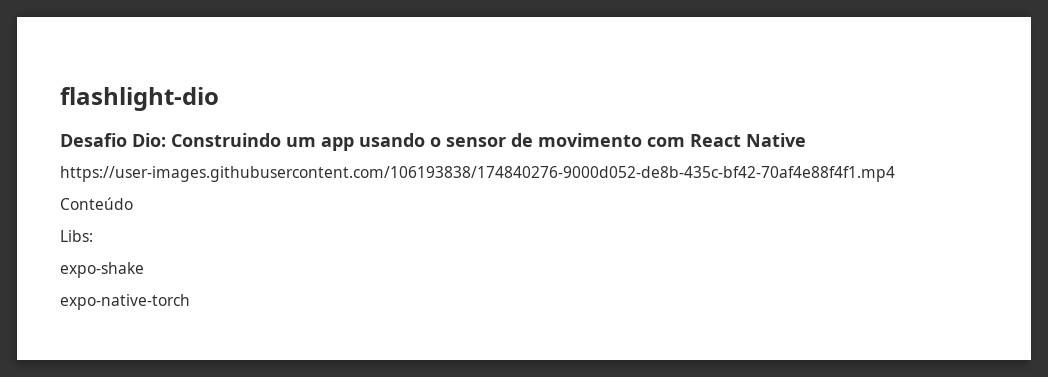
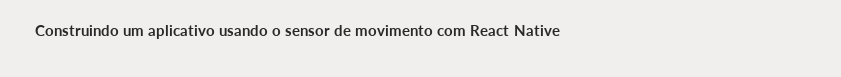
[60,87,219,111] [60,133,166,147] flashlight-dio // Desafio Dio: -> (35, 30) none
[321,137,354,151] app -> [148,25,216,39] aplicativo
[60,166,895,182] [60,197,133,210] [60,230,93,242] [60,262,144,278] [60,294,190,310] // https://user-images.githubusercontent.com/106193838/174840276-9000d052-de8b-435c-bf42-70af4e88f4f1.mp4 // Conteúdo // Libs: // expo-shake // expo-native-torch -> (560, 30) none

